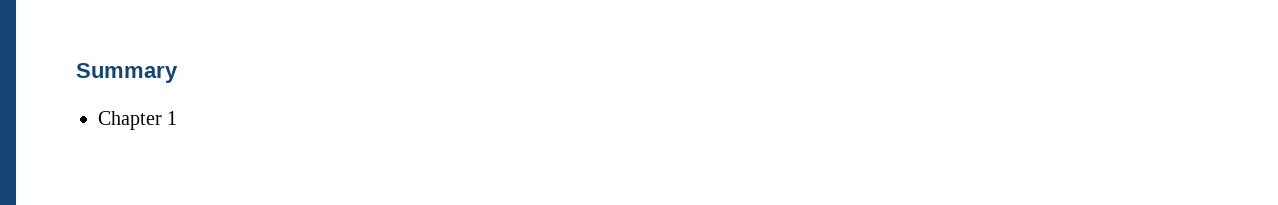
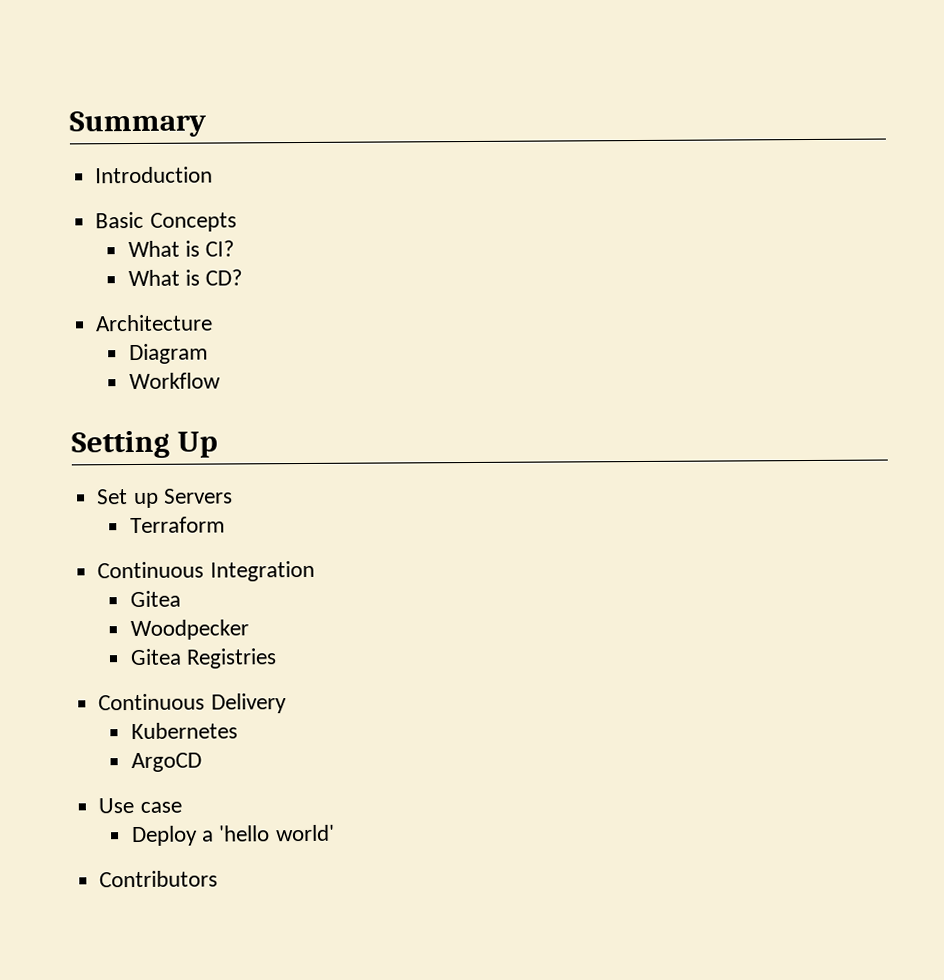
[98,111,178,130] Chapter 1 -> [95,166,214,184] [95,211,237,232] [127,240,236,258] [127,269,244,287] [95,314,214,332] [128,343,208,365] [128,372,221,390] [71,430,219,459] [96,488,233,509] [129,516,225,534] [97,560,315,582] [129,590,181,608] [129,619,249,641] [129,648,278,669] [98,693,287,714] [130,722,238,740] [130,752,202,773] [98,798,182,814] [130,824,335,847] [99,870,219,888] Introduction // Basic Concepts // What is CI? // What is CD? // Architecture // Diagram // Workflow // Setting Up // Set up Servers // Terraform // Continuous Integration // Gitea // Woodpecker // Gitea Registries // Continuous Delivery // Kubernetes // ArgoCD // Use case // Deploy a 'hello world' // Contributors

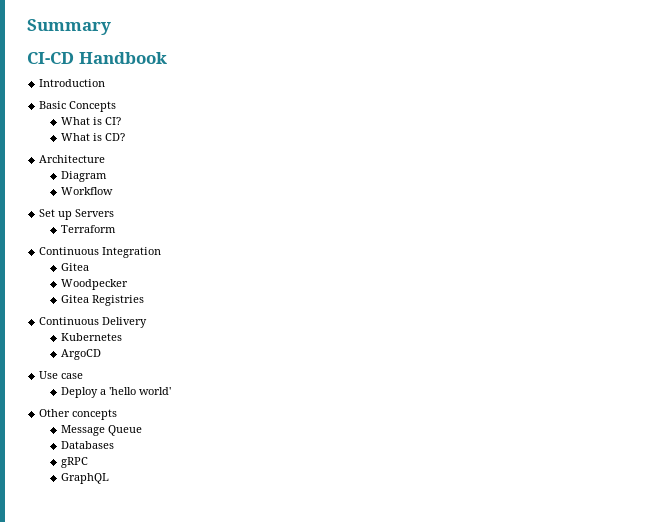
(207, 124) none -> [27,52,167,64] // CI-CD Handbook
[71,430,219,459] // Setting Up -> (114, 191) none
[99,870,219,888] Contributors -> [39,409,118,420] [61,425,143,436] [61,441,115,449] [61,457,89,468] [61,473,110,484] Other concepts // Message Queue // Databases // gRPC // GraphQL

